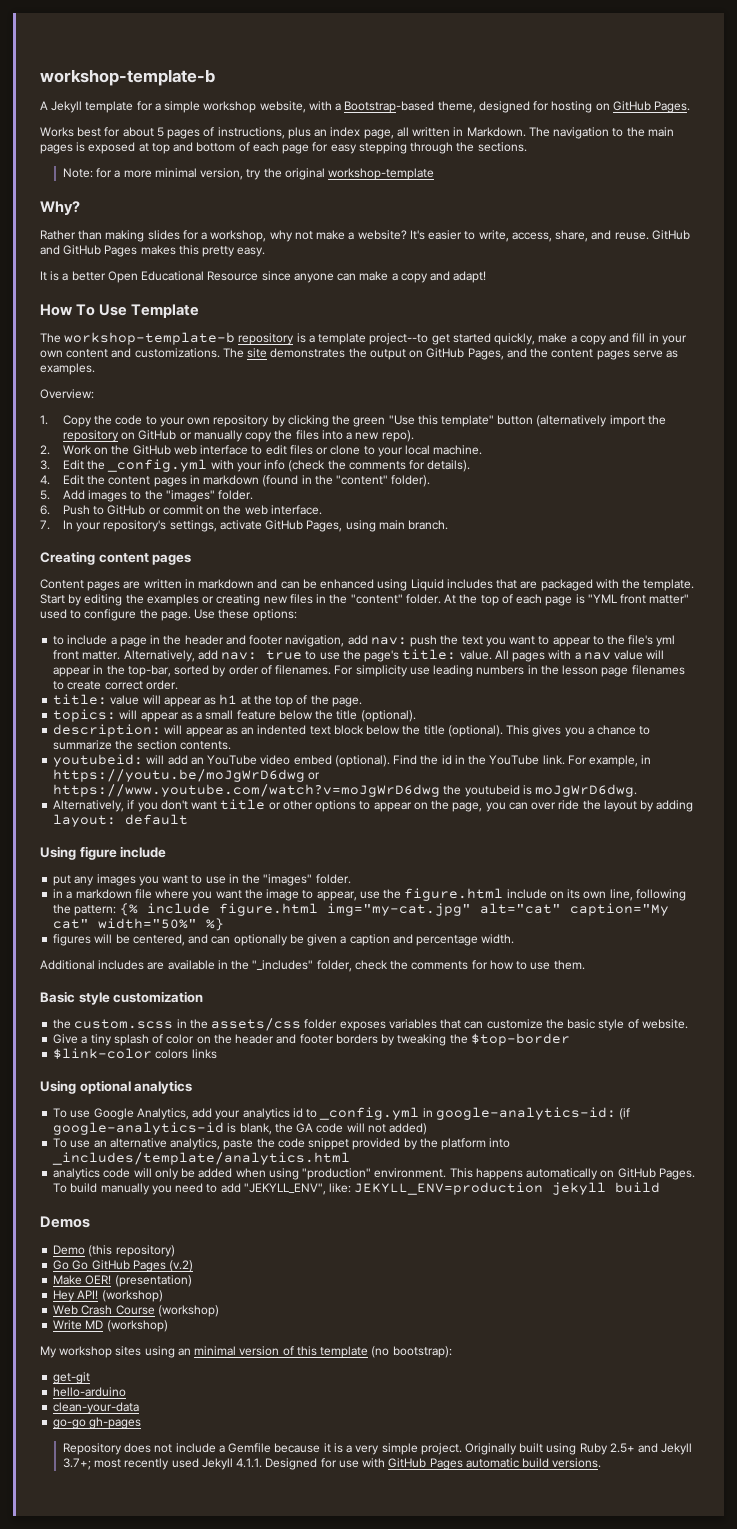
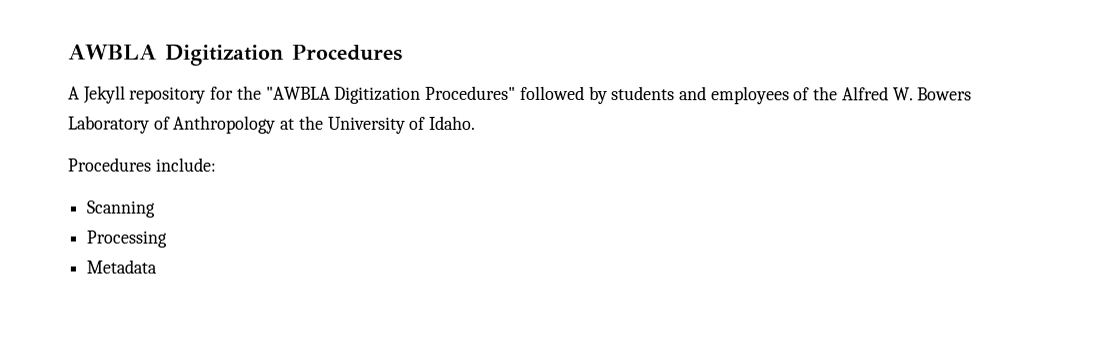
[40,69,215,86] workshop-template-b -> [68,44,403,66] AWBLA Digitization Procedures
[85,101,691,113] [40,127,674,139] [40,142,527,154] [62,168,435,180] [40,201,80,215] [40,230,690,242] [40,245,266,257] [40,271,487,283] [40,304,200,318] [40,332,687,345] [40,348,679,360] [40,363,95,375] [40,389,94,399] [40,415,666,427] [62,430,414,442] [40,445,483,457] [40,459,471,472] [40,475,431,487] [40,490,254,502] [40,505,322,515] [40,520,449,532] [40,551,192,565] [40,579,695,591] [40,594,690,606] [40,609,297,621] [53,635,676,647] [53,649,665,662] [53,665,685,677] [53,680,178,690] [53,694,362,707] [53,709,416,722] [53,724,651,737] [53,740,231,750] [53,754,652,767] [53,769,321,782] [53,784,638,797] [53,799,694,812] [53,814,189,827] [40,846,167,860] [53,874,351,886] [53,888,686,901] [53,903,669,916] [53,918,225,931] [53,934,515,946] [40,960,585,972] [40,991,204,1005] [53,1018,688,1031] [53,1033,570,1046] [53,1048,217,1059] [40,1080,193,1094] [53,1107,631,1120] [53,1122,428,1135] [53,1138,511,1150] [52,1152,351,1165] [53,1168,695,1180] [53,1182,661,1195] [40,1216,90,1228] [53,1245,175,1257] [53,1260,194,1272] [53,1275,192,1287] [53,1290,163,1302] [53,1305,219,1317] [53,1320,168,1332] [40,1346,452,1358] [53,1372,91,1384] [53,1387,127,1397] [53,1402,140,1414] [53,1417,142,1429] [62,1443,693,1455] [62,1458,602,1470] template for a simple workshop website, with a Bootstrap-based theme, designed for hosting on GitHub Pages. // Works best for about 5 pages of instructions, plus an index page, all written in Markdown. The navigation to the main pages is exposed at top and bottom of each page for easy stepping through the sections. // Note: for a more minimal version, try the original workshop-template // Why? // Rather than making slides for a workshop, why not make a website? It's easier to write, access, share, and reuse. GitHub and GitHub Pages makes this pretty easy. // It is a better Open Educational Resource since anyone can make a copy and adapt! // How To Use Template // The workshop-template-b repository is a template project--to get started quickly, make a copy and fill in your own content and customizations. The site demonstrates the output on GitHub Pages, and the content pages serve as examples. // Overview: // 1. Copy the code to your own repository by clicking the green "Use this template" button (alternatively import the repository on GitHub or manually copy the files into a new repo). // 2. Work on the GitHub web interface to edit files or clone to your local machine. // 3. Edit the _config.yml with your info (check the comments for details). // 4. Edit the content pages in markdown (found in the "content" folder). // 5. Add images to the "images" folder. // 6. Push to GitHub or commit on the web interface. // 7. In your repository's settings, activate GitHub Pages, using main branch. // Creating content pages // Content pages are written in markdown and can be enhanced using Liquid includes that are packaged with the template. Start by editing the examples or creating new files in the "content" folder. At the top of each page is "YML front matter" used to configure the page. Use these options: // to include a page in the header and footer navigation, add nav: push the text you want to appear to the file's yml front matter. Alternatively, add nav: true to use the page's title: value. All pages with a nav value will appear in the top-bar, sorted by order of filenames. For simplicity use leading numbers in the lesson page filenames to create correct order. // title: value will appear as h1 at the top of the page. // topics: will appear as a small feature below the title (optional). // description: will appear as an indented text block below the title (optional). This gives you a chance to summarize the section contents. // youtubeid: will add an YouTube video embed (optional). Find the id in the YouTube link. For example, in https://youtu.be/moJgWrD6dwg or https://www.youtube.com/watch?v=moJgWrD6dwg the youtubeid is moJgWrD6dwg. // Alternatively, if you don't want title or other options to appear on the page, you can over ride the layout by adding layout: default // Using figure include // put any images you want to use in the "images" folder. // in a markdown file where you want the image to appear, use the figure.html include on its own line, following the pattern: {% include figure.html img="my-cat.jpg" alt="cat" caption="My cat" width="50%" %} // figures will be centered, and can optionally be given a caption and percentage width. // Additional includes are available in the "_includes" folder, check the comments for how to use them. // Basic style customization // the custom.scss in the assets/css folder exposes variables that can customize the basic style of website. // Give a tiny splash of color on the header and footer borders by tweaking the $top-border // $link-color colors links // Using optional analytics // To use Google Analytics, add your analytics id to _config.yml in google-analytics-id: (if google-analytics-id is blank, the GA code will not added) // To use an alternative analytics, paste the code snippet provided by the platform into _includes/template/analytics.html // analytics code will only be added when using "production" environment. This happens automatically on GitHub Pages. To build manually you need to add "JEKYLL_ENV", like: JEKYLL_ENV=production jekyll build // Demos // Demo (this repository) // Go Go GitHub Pages (v.2) // Make OER! (presentation) // Hey API! (workshop) // Web Crash Course (workshop) // Write MD (workshop) // My workshop sites using an minimal version of this template (no bootstrap): // get-git // hello-arduino // clean-your-data // go-go gh-pages // Repository does not include a Gemfile because it is a very simple project. Originally built using Ruby 2.5+ and Jekyll 3.7+; most recently used Jekyll 4.1.1. Designed for use with GitHub Pages automatic build versions. -> [129,85,973,105] [68,115,477,134] [67,157,217,172] [86,200,156,218] [86,230,168,248] [86,259,158,274] repository for the "AWBLA Digitization Procedures" followed by students and employees of the Alfred W. Bowers Laboratory of Anthropology at the University of Idaho. // Procedures include: // Scanning // Processing // Metadata

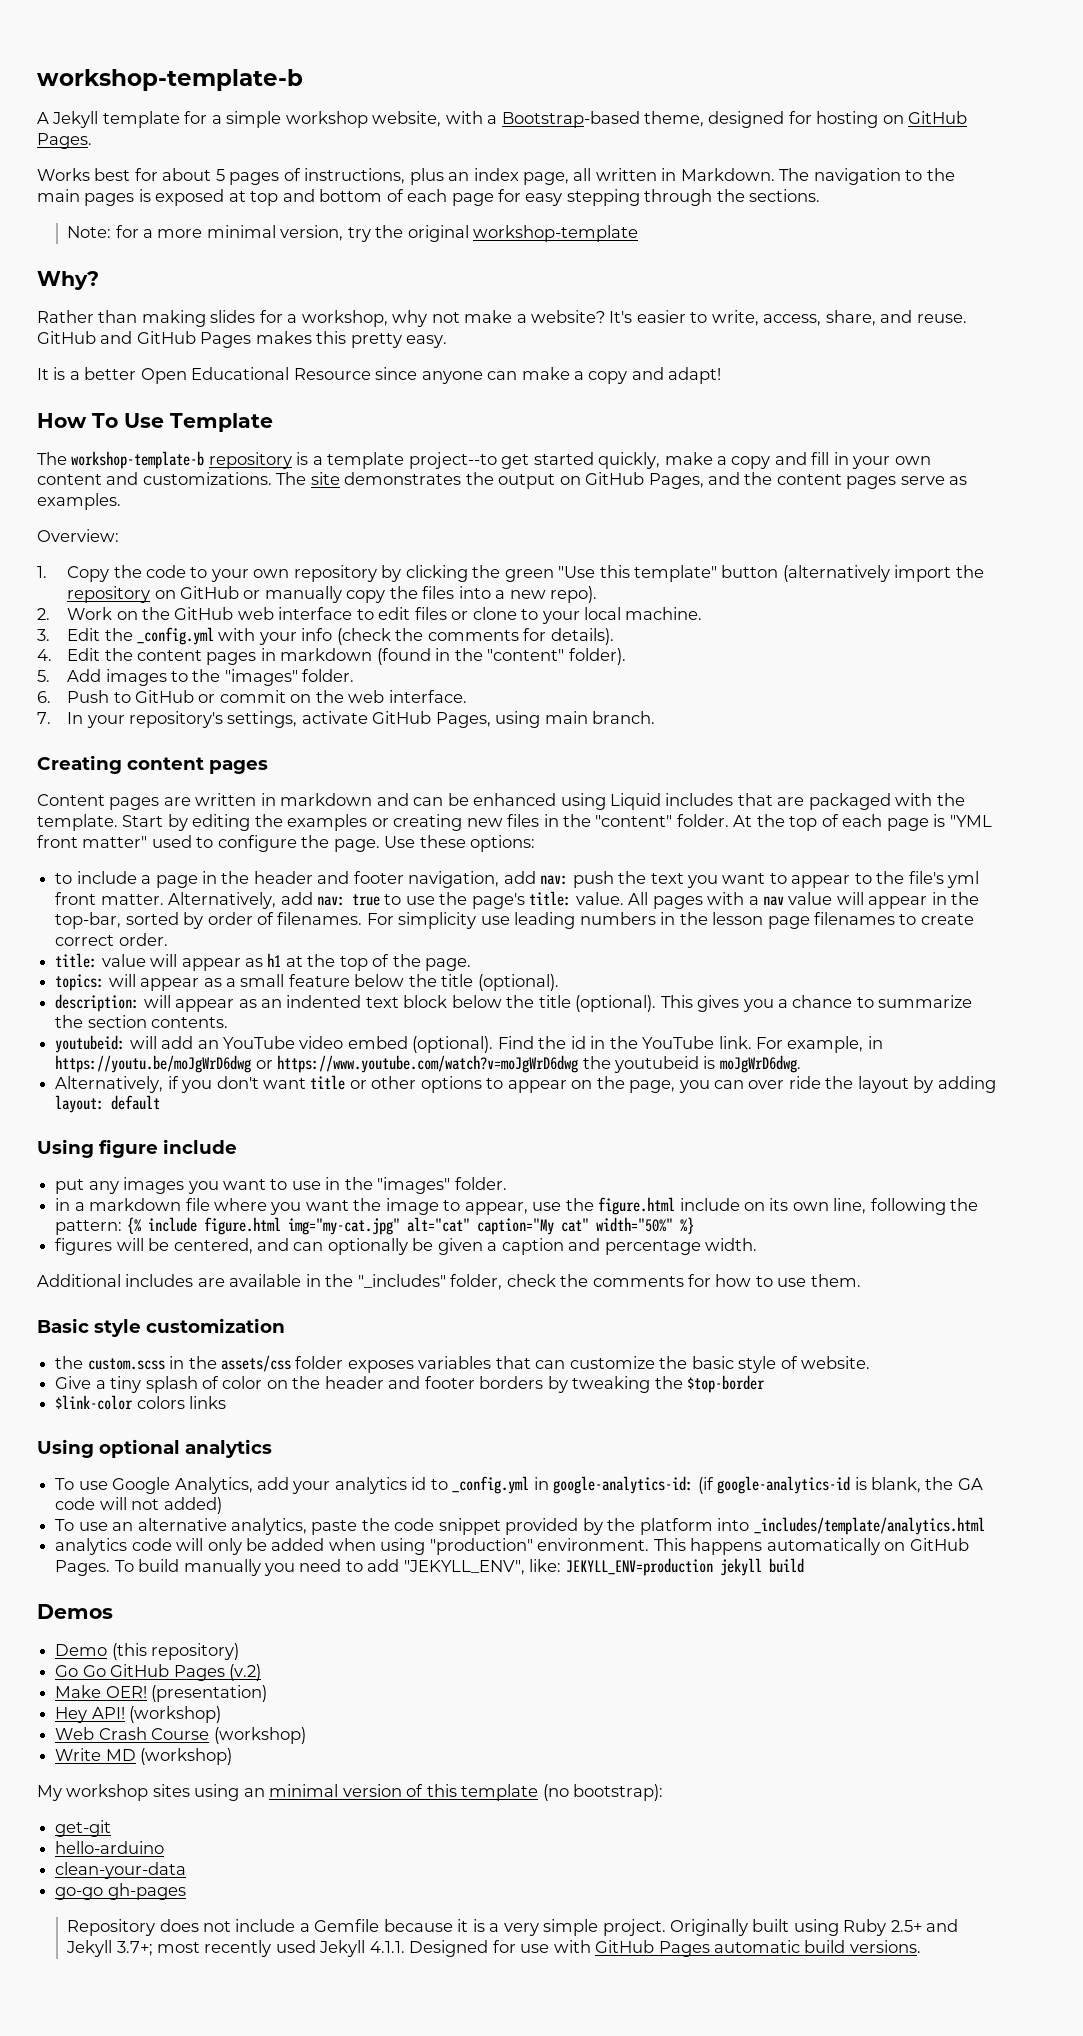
[68,44,403,66] AWBLA Digitization Procedures -> [37,69,303,91] workshop-template-b
[129,85,973,105] [68,115,477,134] [67,157,217,172] [86,200,156,218] [86,230,168,248] [86,259,158,274] repository for the "AWBLA Digitization Procedures" followed by students and employees of the Alfred W. Bowers Laboratory of Anthropology at the University of Idaho. // Procedures include: // Scanning // Processing // Metadata -> [102,111,968,128] [37,133,92,149] [37,168,955,185] [37,189,821,206] [67,225,639,242] [37,271,99,290] [37,310,967,327] [37,331,448,348] [37,367,722,384] [37,413,273,432] [37,451,931,469] [37,472,968,489] [37,493,121,510] [37,529,119,542] [37,565,984,582] [67,586,598,603] [37,607,703,624] [37,627,614,645] [37,648,626,665] [37,669,355,686] [37,690,467,703] [37,711,656,728] [37,755,268,774] [37,793,965,810] [37,814,992,831] [37,835,536,852] [55,871,980,888] [55,891,980,909] [55,912,974,929] [55,933,168,946] [55,953,472,971] [55,974,559,991] [55,994,973,1012] [55,1015,229,1028] [55,1035,883,1053] [55,1055,801,1073] [55,1075,996,1093] [55,1095,161,1113] [37,1139,237,1158] [55,1177,507,1194] [55,1197,979,1215] [55,1217,694,1235] [55,1238,758,1255] [37,1274,861,1290] [37,1318,285,1337] [55,1355,870,1373] [55,1375,765,1393] [55,1395,227,1410] [37,1439,272,1458] [55,1476,983,1494] [55,1497,222,1514] [55,1517,985,1535] [55,1538,969,1555] [55,1558,804,1576] [37,1604,113,1619] [55,1643,240,1660] [55,1664,261,1681] [55,1685,268,1702] [55,1706,222,1723] [55,1727,306,1744] [55,1748,233,1765] [37,1784,664,1801] [55,1820,112,1837] [55,1841,165,1854] [55,1862,187,1879] [55,1883,186,1900] [67,1919,959,1936] [66,1940,921,1957] template for a simple workshop website, with a Bootstrap-based theme, designed for hosting on GitHub Pages. // Works best for about 5 pages of instructions, plus an index page, all written in Markdown. The navigation to the main pages is exposed at top and bottom of each page for easy stepping through the sections. // Note: for a more minimal version, try the original workshop-template // Why? // Rather than making slides for a workshop, why not make a website? It's easier to write, access, share, and reuse. GitHub and GitHub Pages makes this pretty easy. // It is a better Open Educational Resource since anyone can make a copy and adapt! // How To Use Template // The workshop-template-b repository is a template project--to get started quickly, make a copy and fill in your own content and customizations. The site demonstrates the output on GitHub Pages, and the content pages serve as examples. // Overview: // 1. Copy the code to your own repository by clicking the green "Use this template" button (alternatively import the repository on GitHub or manually copy the files into a new repo). // 2. Work on the GitHub web interface to edit files or clone to your local machine. // 3. Edit the _config.yml with your info (check the comments for details). // 4. Edit the content pages in markdown (found in the "content" folder). // 5. Add images to the "images" folder. // 6. Push to GitHub or commit on the web interface. // 7. In your repository's settings, activate GitHub Pages, using main branch. // Creating content pages // Content pages are written in markdown and can be enhanced using Liquid includes that are packaged with the template. Start by editing the examples or creating new files in the "content" folder. At the top of each page is "YML front matter" used to configure the page. Use these options: // to include a page in the header and footer navigation, add nav: push the text you want to appear to the file's yml front matter. Alternatively, add nav: true to use the page's title: value. All pages with a nav value will appear in the top-bar, sorted by order of filenames. For simplicity use leading numbers in the lesson page filenames to create correct order. // title: value will appear as h1 at the top of the page. // topics: will appear as a small feature below the title (optional). // description: will appear as an indented text block below the title (optional). This gives you a chance to summarize the section contents. // youtubeid: will add an YouTube video embed (optional). Find the id in the YouTube link. For example, in https://youtu.be/moJgWrD6dwg or https://www.youtube.com/watch?v=moJgWrD6dwg the youtubeid is moJgWrD6dwg. // Alternatively, if you don't want title or other options to appear on the page, you can over ride the layout by adding layout: default // Using figure include // put any images you want to use in the "images" folder. // in a markdown file where you want the image to appear, use the figure.html include on its own line, following the pattern: {% include figure.html img="my-cat.jpg" alt="cat" caption="My cat" width="50%" %} // figures will be centered, and can optionally be given a caption and percentage width. // Additional includes are available in the "_includes" folder, check the comments for how to use them. // Basic style customization // the custom.scss in the assets/css folder exposes variables that can customize the basic style of website. // Give a tiny splash of color on the header and footer borders by tweaking the $top-border // $link-color colors links // Using optional analytics // To use Google Analytics, add your analytics id to _config.yml in google-analytics-id: (if google-analytics-id is blank, the GA code will not added) // To use an alternative analytics, paste the code snippet provided by the platform into _includes/template/analytics.html // analytics code will only be added when using "production" environment. This happens automatically on GitHub Pages. To build manually you need to add "JEKYLL_ENV", like: JEKYLL_ENV=production jekyll build // Demos // Demo (this repository) // Go Go GitHub Pages (v.2) // Make OER! (presentation) // Hey API! (workshop) // Web Crash Course (workshop) // Write MD (workshop) // My workshop sites using an minimal version of this template (no bootstrap): // get-git // hello-arduino // clean-your-data // go-go gh-pages // Repository does not include a Gemfile because it is a very simple project. Originally built using Ruby 2.5+ and Jekyll 3.7+; most recently used Jekyll 4.1.1. Designed for use with GitHub Pages automatic build versions.

